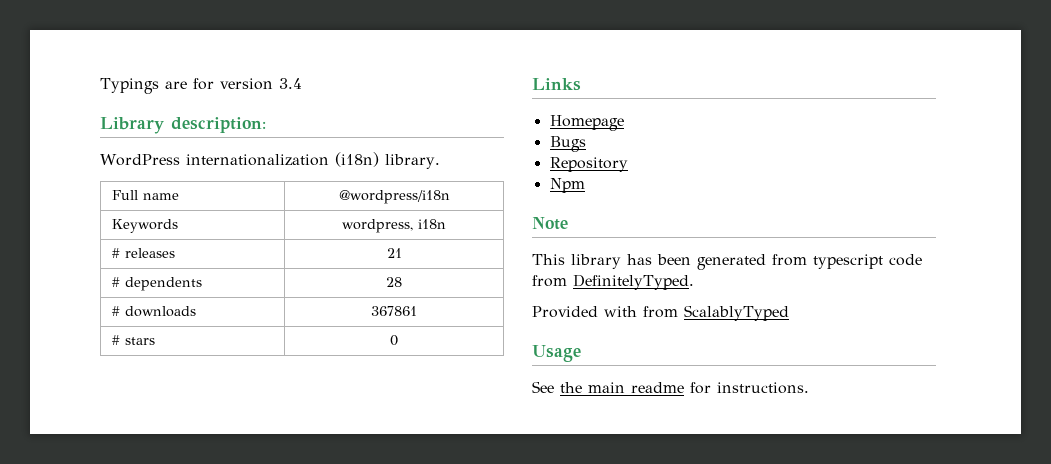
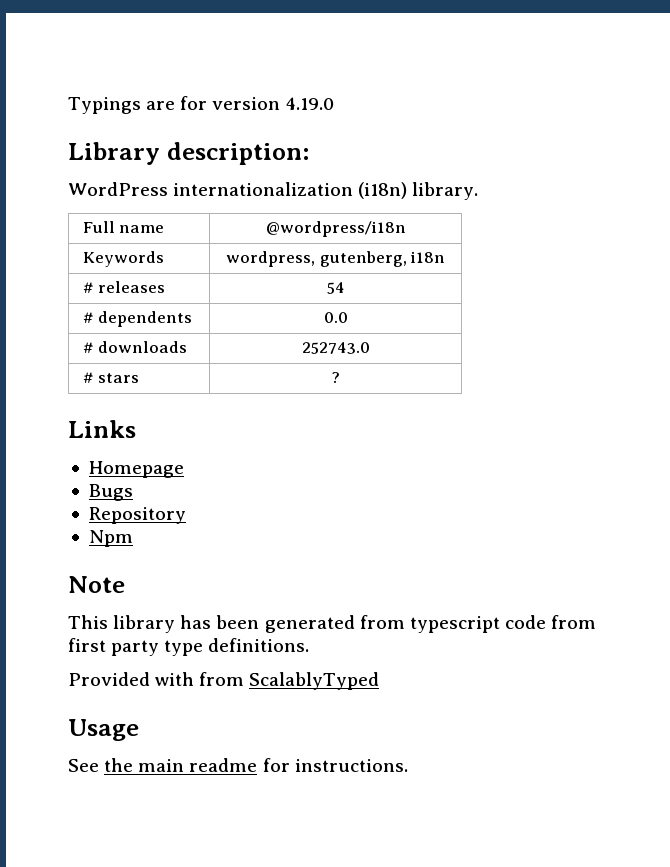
[278,78,302,89] 3.4 -> [285,97,334,110] 4.19.0
(413, 226) none -> [319,251,407,267] gutenberg,
[386,248,402,258] 21 -> [326,282,345,294] 54
[386,277,402,287] 28 -> [323,312,348,323] 0.0
[371,306,417,316] 367861 -> [301,342,370,354] 252743.0
[390,335,398,346] 0 -> [331,372,340,383] ?
[573,274,694,290] DefinitelyTyped. -> [68,638,310,656] first party type definitions.

